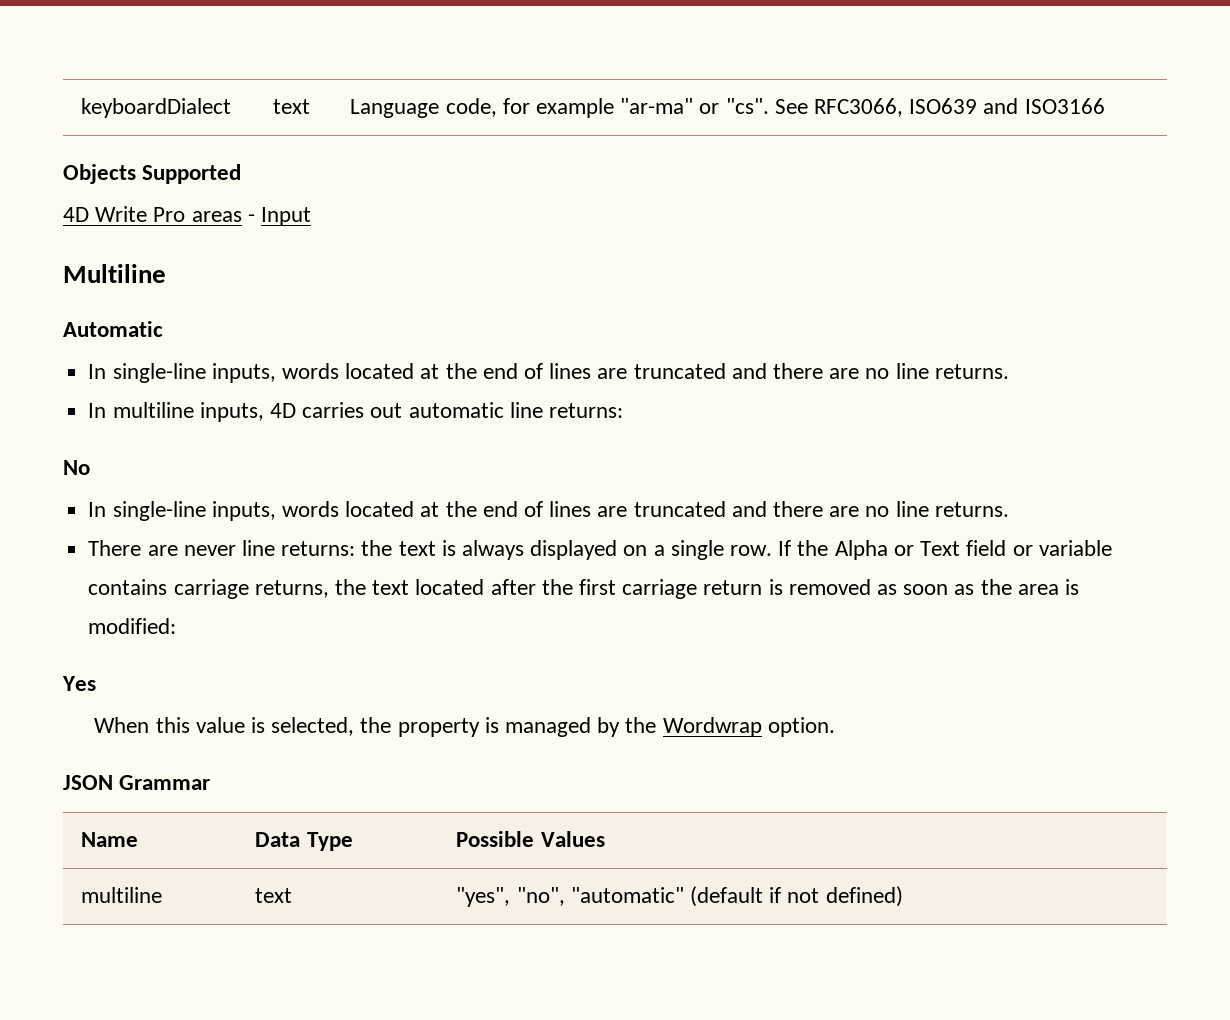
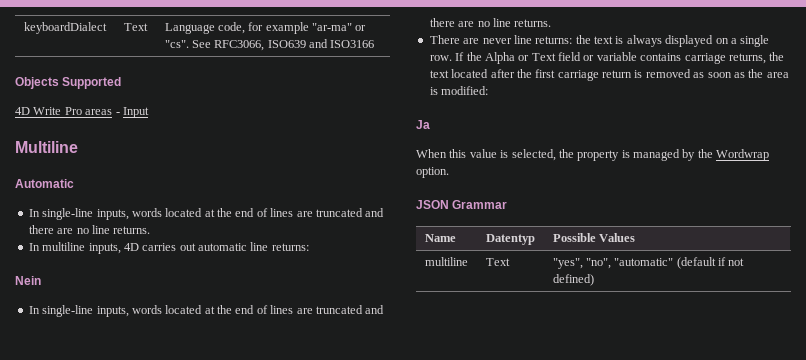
[273,99,311,114] text -> [123,23,148,31] Text
[63,460,90,475] No -> [15,276,41,285] Nein
[62,676,96,691] Yes -> [416,120,430,129] Ja
[255,832,353,851] Data Type -> [485,234,535,245] Datentyp
[255,888,293,903] text -> [485,258,510,266] Text

